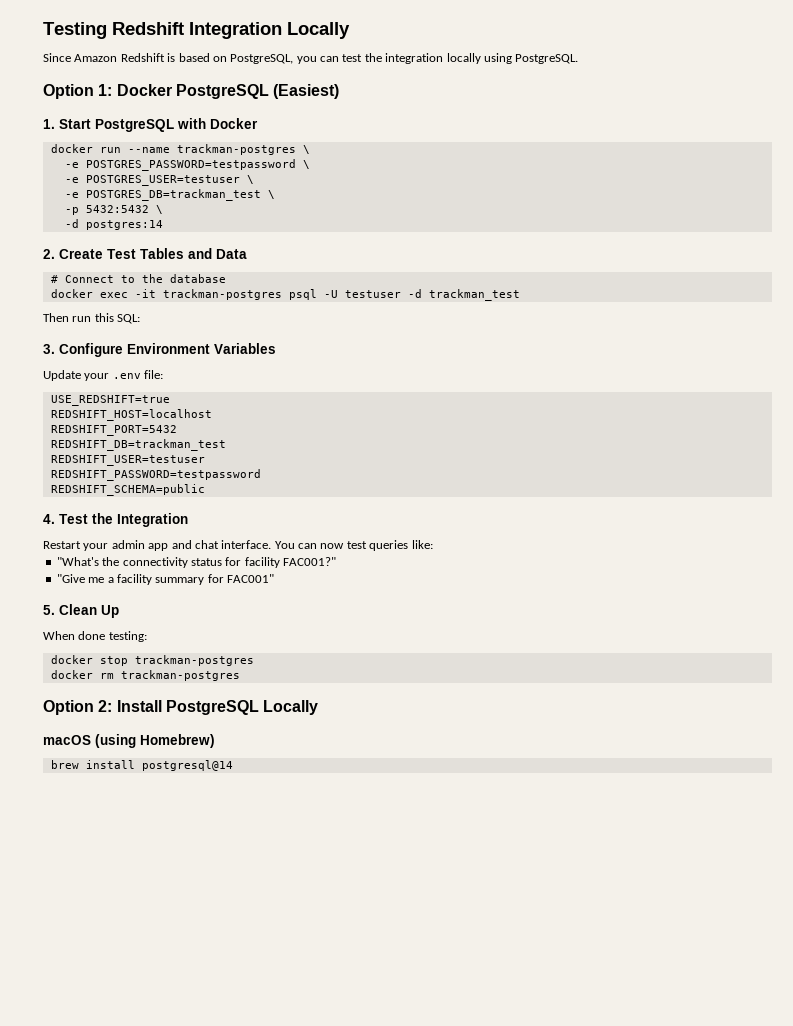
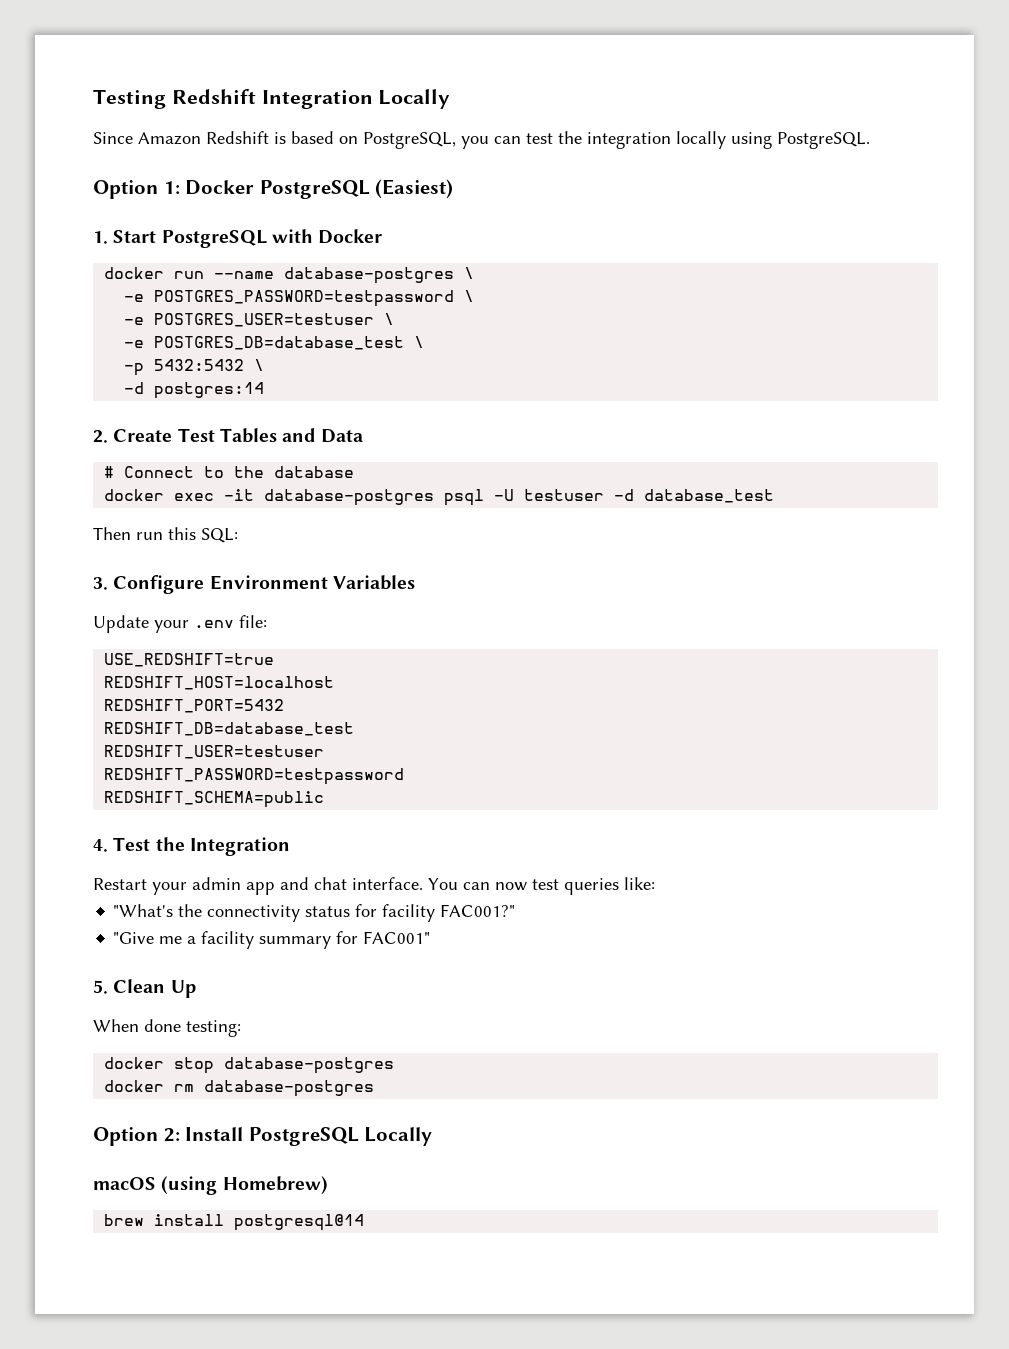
[176,144,296,155] trackman-postgres -> [284,267,455,284] database-postgres
[85,189,261,201] POSTGRES_DB=trackman_test -> [154,336,405,350] POSTGRES_DB=database_test
[162,289,282,300] trackman-postgres -> [264,489,435,506] database-postgres
[428,289,520,301] trackman_test -> [644,489,775,503] database_test
[50,439,226,451] REDSHIFT_DB=trackman_test -> [104,722,355,736] REDSHIFT_DB=database_test
[134,655,254,666] trackman-postgres -> [224,1057,395,1074] database-postgres
[120,670,240,681] trackman-postgres -> [204,1080,375,1097] database-postgres

